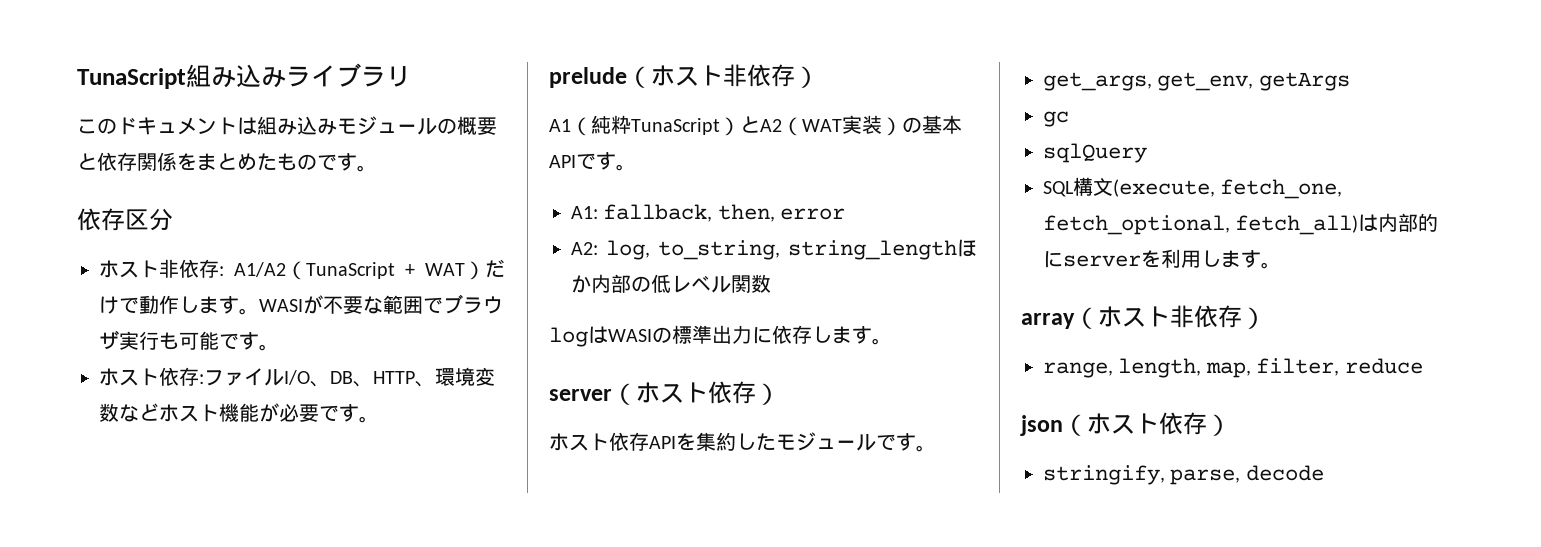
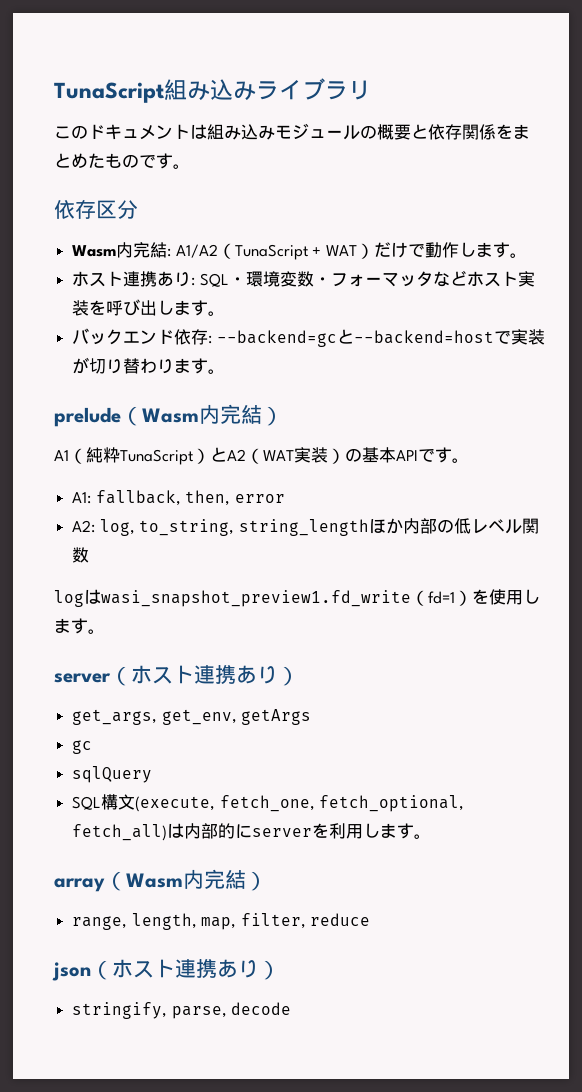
[99,259,219,278] ホスト非依存 -> [72,242,168,258] Wasm内完結
[259,294,503,314] [99,330,279,351] [99,367,495,387] [99,403,339,422] WASIが不要な範囲でブラウザ実行も可能です。 // ホスト依存:ファイルI/O、DB、HTTP、環境変数などホスト機能が必要で -> [72,270,535,287] [72,299,226,316] [72,328,545,347] [72,357,192,374] // ホスト連携あり: SQL・環境変数・フォーマッタなどホスト実装を呼び出します。 // バックエンド依存: --backend=gcと--backend=hostで実装が切り替わりま
[651,64,795,87] ホスト非依存 -> [142,404,262,424] Wasm内完結
[608,325,812,344] WASIの標準出力に依存 -> [101,589,523,607] wasi_snapshot_preview1.fd_write（fd=1）を使用
[708,381,780,405] [549,432,936,452] 依存） // ホスト依存APIを集約したモジュールです。 -> [194,664,299,686] 連携あり）
[1098,305,1242,328] ホスト非依存 -> [126,869,246,889] Wasm内完結
[1159,412,1207,435] 依存 -> [175,958,259,978] 連携あり

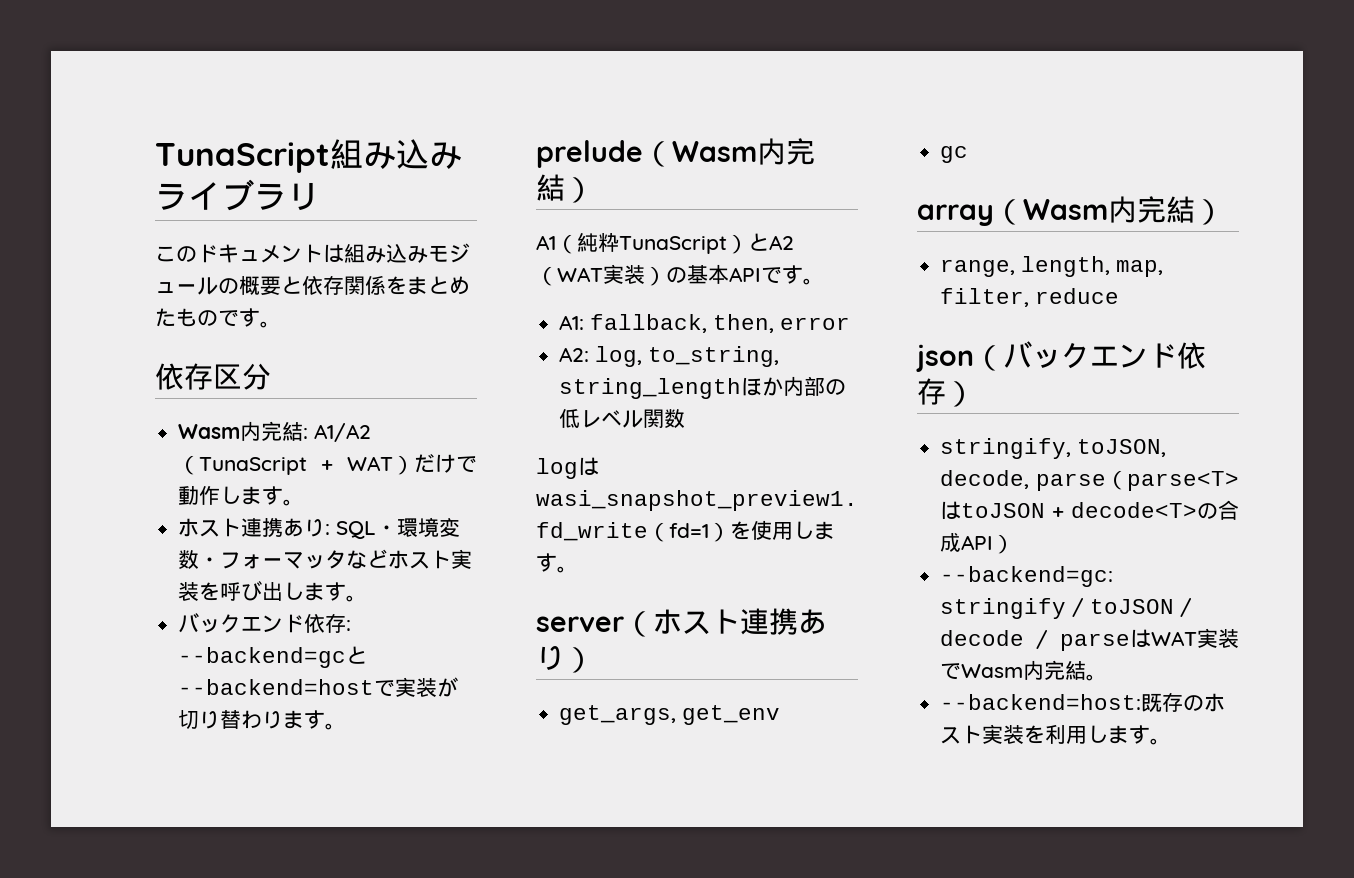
[161,709,312,725] get_env, getArgs -> [682,705,781,725] get_env
[72,766,153,783] [72,794,465,812] [72,823,432,841] // sqlQuery // SQL構文(execute, fetch_one, fetch_optional, fetch_all)は内部的にserverを利用します。 -> (969, 154) none
[112,958,280,980] [72,1002,292,1019] ホスト連携あり） // stringify, parse, decode -> [1003,341,1206,369] [917,378,975,407] [940,438,1167,459] [940,470,1239,491] [940,500,1239,520] [940,533,1015,554] [940,566,1114,587] [940,598,1193,619] [940,628,1239,651] [940,660,1108,681] [940,692,1226,713] [940,724,1172,745] バックエンド依存） // stringify, toJSON, decode, parse（parse<T>はtoJSON + decode<T>の合成API） // --backend=gc: stringify / toJSON / decode / parseはWAT実装でWasm内完結。 // --backend=host:既存のホスト実装を利用します。

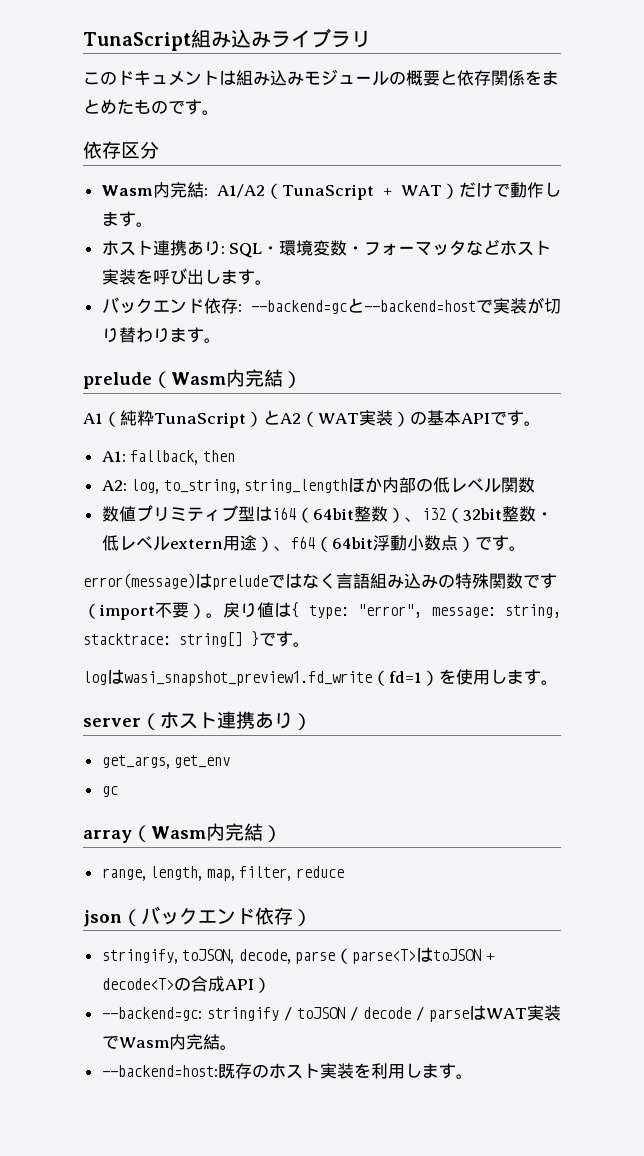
[713,314,851,333] then, error -> [202,450,235,462] then
(686, 418) none -> [101,505,553,523] [101,535,526,552] [83,573,557,590] [83,602,561,620] [83,631,310,647] // 数値プリミティブ型はi64（64bit整数）、i32（32bit整数・低レベルextern用途）、f64（64bit浮動小数点）です。 // error(message)はpreludeではなく言語組み込みの特殊関数です（import不要）。戻り値は{ type: "error", message: string, stacktrace: string[] }です。

